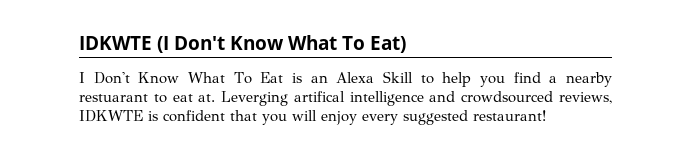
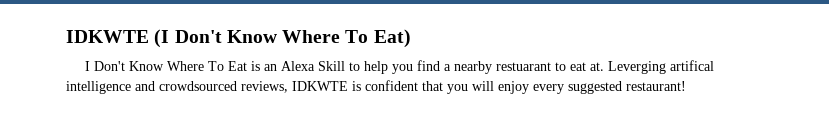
[288,35,337,50] What -> [282,30,341,43] Where
[188,72,226,83] What -> [167,61,205,71] Where

